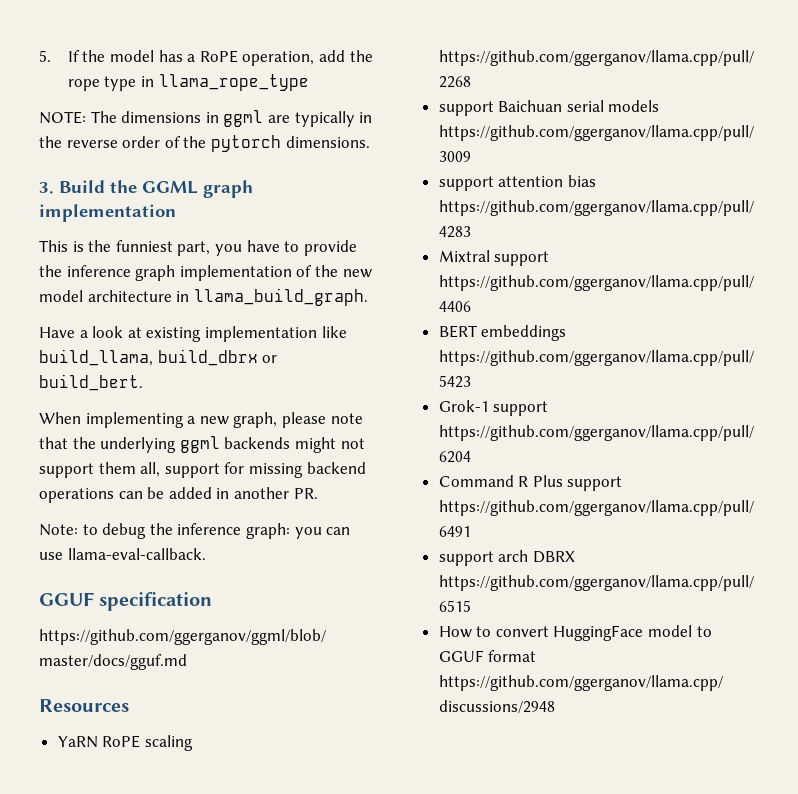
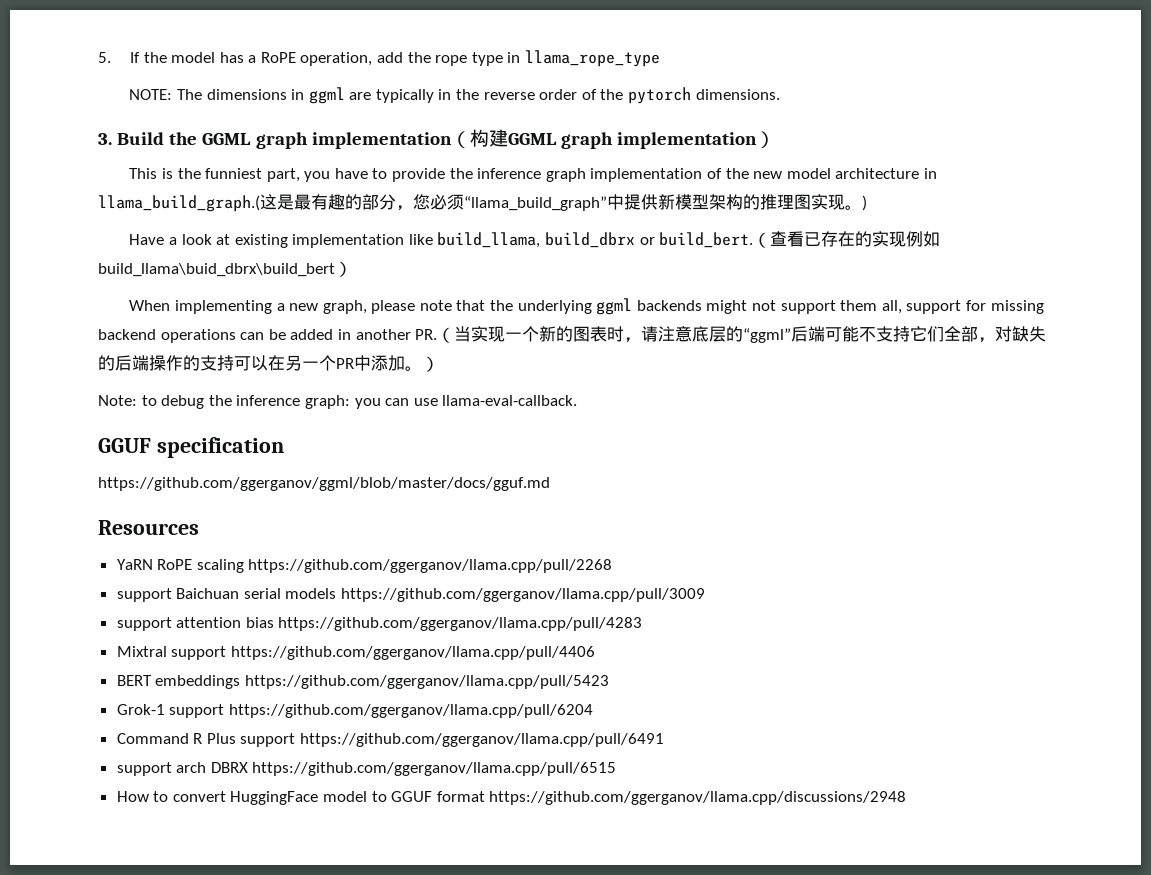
(176, 213) none -> [450,129,775,149] （构建GGML graph implementation）
[193,288,368,306] llama_build_graph. -> [98,194,867,212] llama_build_graph.(这是最有趣的部分，您必须“llama_build_graph”中提供新模型架构的推理图实现。)
(143, 382) none -> [753,231,941,248] [98,261,352,277] （查看已存在的实现例如build_llama\buid_dbrx\build_bert）
(318, 493) none -> [437,326,1047,343] [98,355,439,372] （当实现一个新的图表时，请注意底层的“ggml”后端可能不支持它们全部，对缺失的后端操作的支持可以在另一个PR中添加。）

